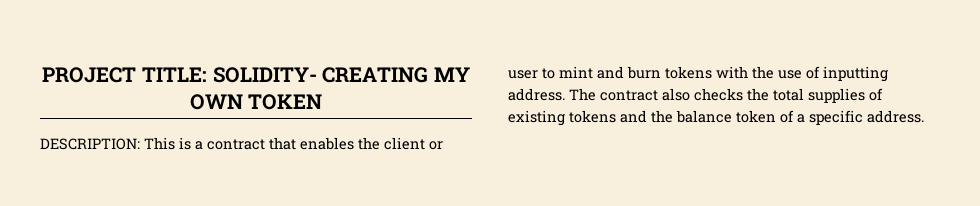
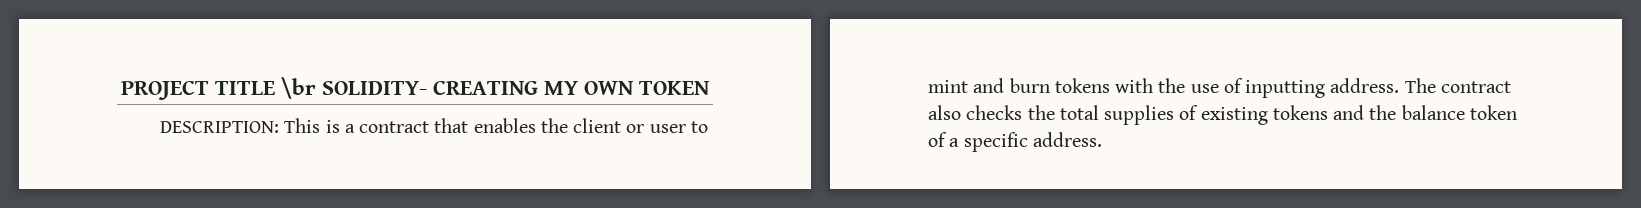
[141,67,207,82] TITLE: -> [214,77,316,99] TITLE \br

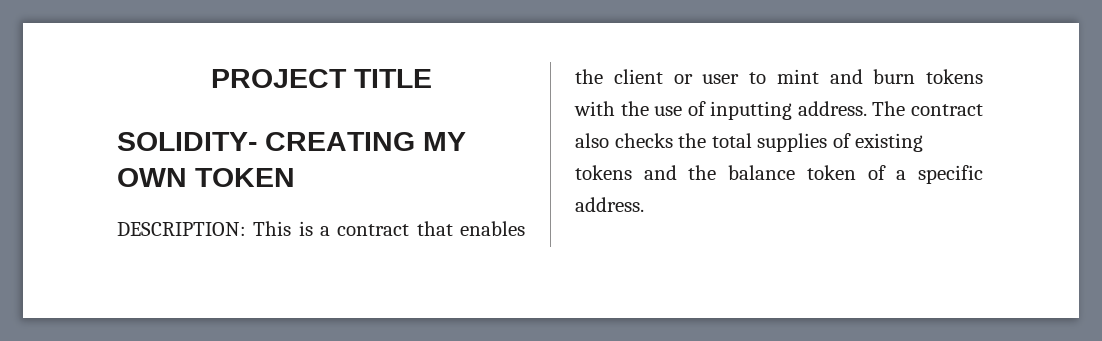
[280,77,316,99] \br -> (432, 78) //

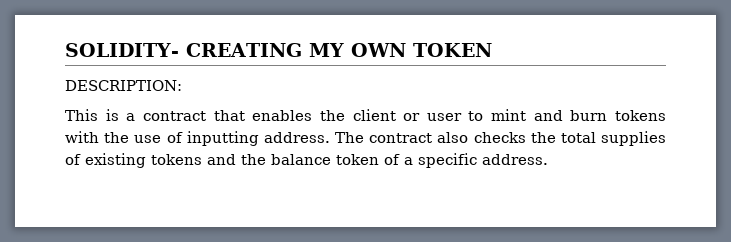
[210,69,432,88] PROJECT TITLE // -> (65, 50) none
(246, 229) none -> (182, 85) //

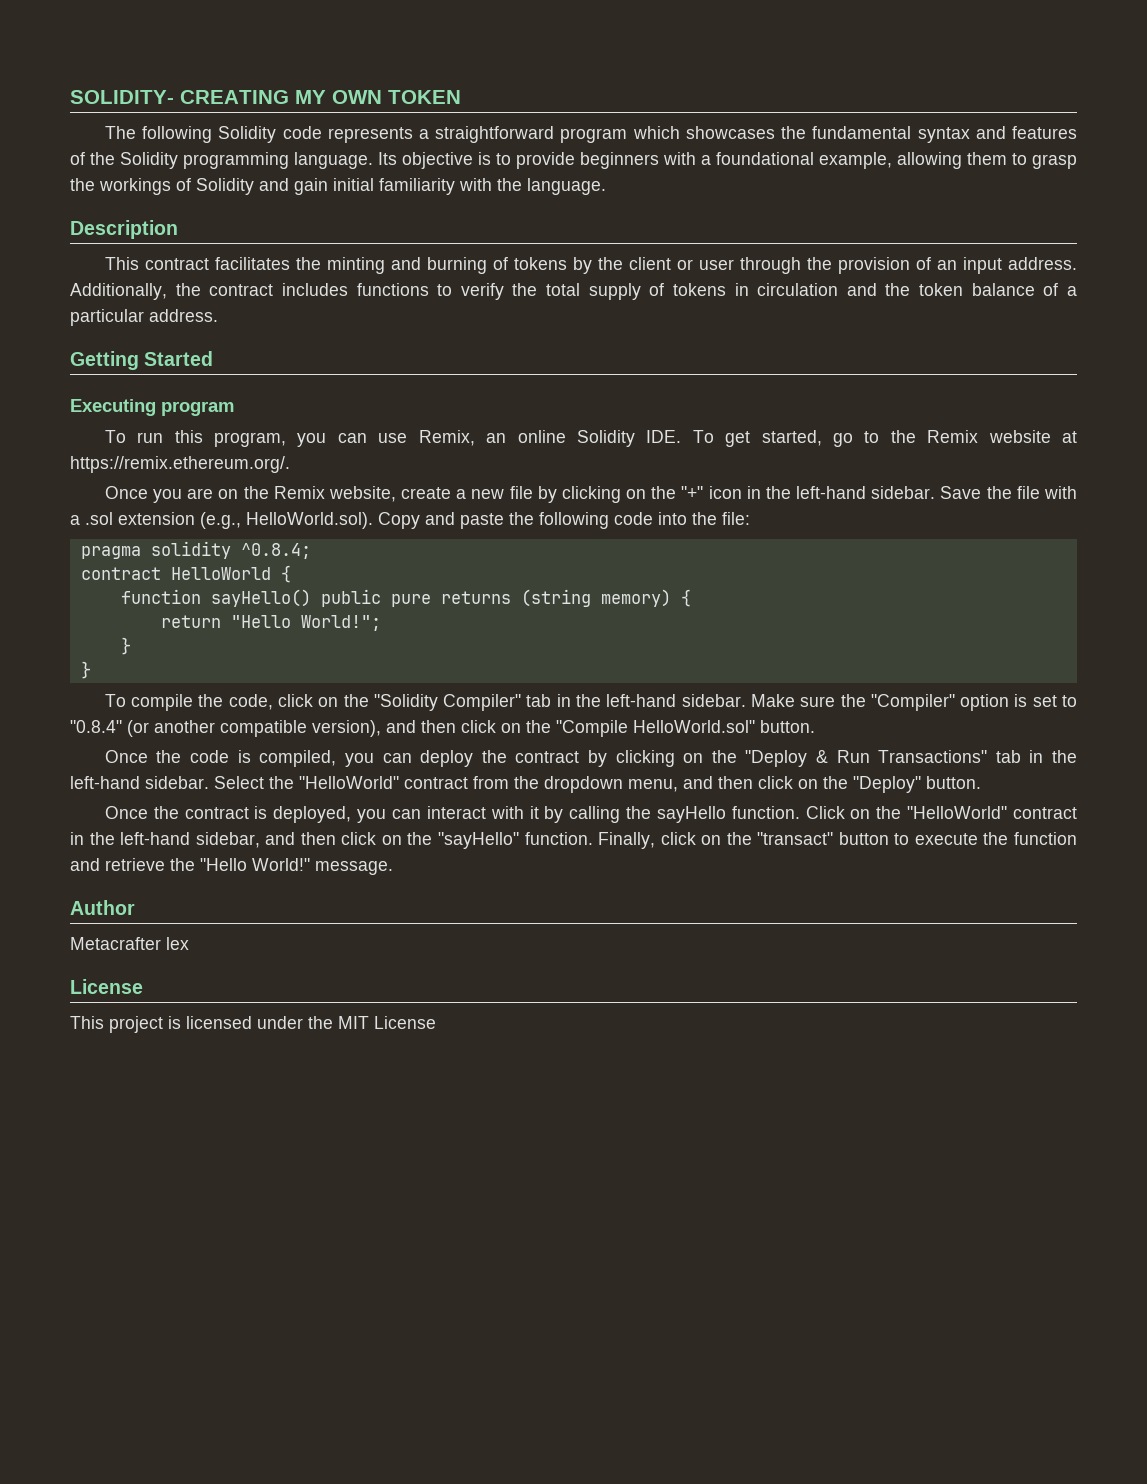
[65,80,182,91] [65,109,667,121] [65,131,667,146] [65,153,379,168] DESCRIPTION: // This is a contract that enables the client or user to mint and burn tokens with the use of inputting address. The contract also checks the total supplies of existing tokens and the balance token -> [104,126,1077,143] [70,152,1077,169] [70,178,606,195] [70,220,178,239] [104,257,1078,274] [70,283,1035,300] The following Solidity code represents a straightforward program which showcases the fundamental syntax and features of the Solidity programming language. Its objective is to provide beginners with a foundational example, allowing them to grasp the workings of Solidity and gain initial familiarity with the language. // Description // This contract facilitates the minting and burning of tokens by the client or user through the provision of an input address. Additionally, the contract includes functions to verify the total supply of tokens in circulation and the token balance
[418,153,548,168] specific address. -> [70,309,218,326] [70,351,214,370] [70,399,234,416] [104,430,1077,447] [70,456,290,473] [104,486,1078,503] [70,512,750,529] [80,541,311,559] [80,565,291,583] [120,589,691,607] [160,615,381,631] [120,637,131,655] [80,661,91,679] [104,694,1077,711] [70,720,815,737] [104,750,1078,767] [70,776,981,793] [104,806,1077,823] [70,832,1077,849] [70,858,393,875] [70,900,135,915] [70,937,189,950] [70,979,143,994] [70,1016,436,1033] particular address. // Getting Started // Executing program // To run this program, you can use Remix, an online Solidity IDE. To get started, go to the Remix website at https://remix.ethereum.org/. // Once you are on the Remix website, create a new file by clicking on the "+" icon in the left-hand sidebar. Save the file with a .sol extension (e.g., HelloWorld.sol). Copy and paste the following code into the file: // pragma solidity ^0.8.4; // contract HelloWorld { // function sayHello() public pure returns (string memory) { // return "Hello World!"; // } // } // To compile the code, click on the "Solidity Compiler" tab in the left-hand sidebar. Make sure the "Compiler" option is set to "0.8.4" (or another compatible version), and then click on the "Compile HelloWorld.sol" button. // Once the code is compiled, you can deploy the contract by clicking on the "Deploy & Run Transactions" tab in the left-hand sidebar. Select the "HelloWorld" contract from the dropdown menu, and then click on the "Deploy" button. // Once the contract is deployed, you can interact with it by calling the sayHello function. Click on the "HelloWorld" contract in the left-hand sidebar, and then click on the "sayHello" function. Finally, click on the "transact" button to execute the function and retrieve the "Hello World!" message. // Author // Metacrafter lex // License // This project is licensed under the MIT License

